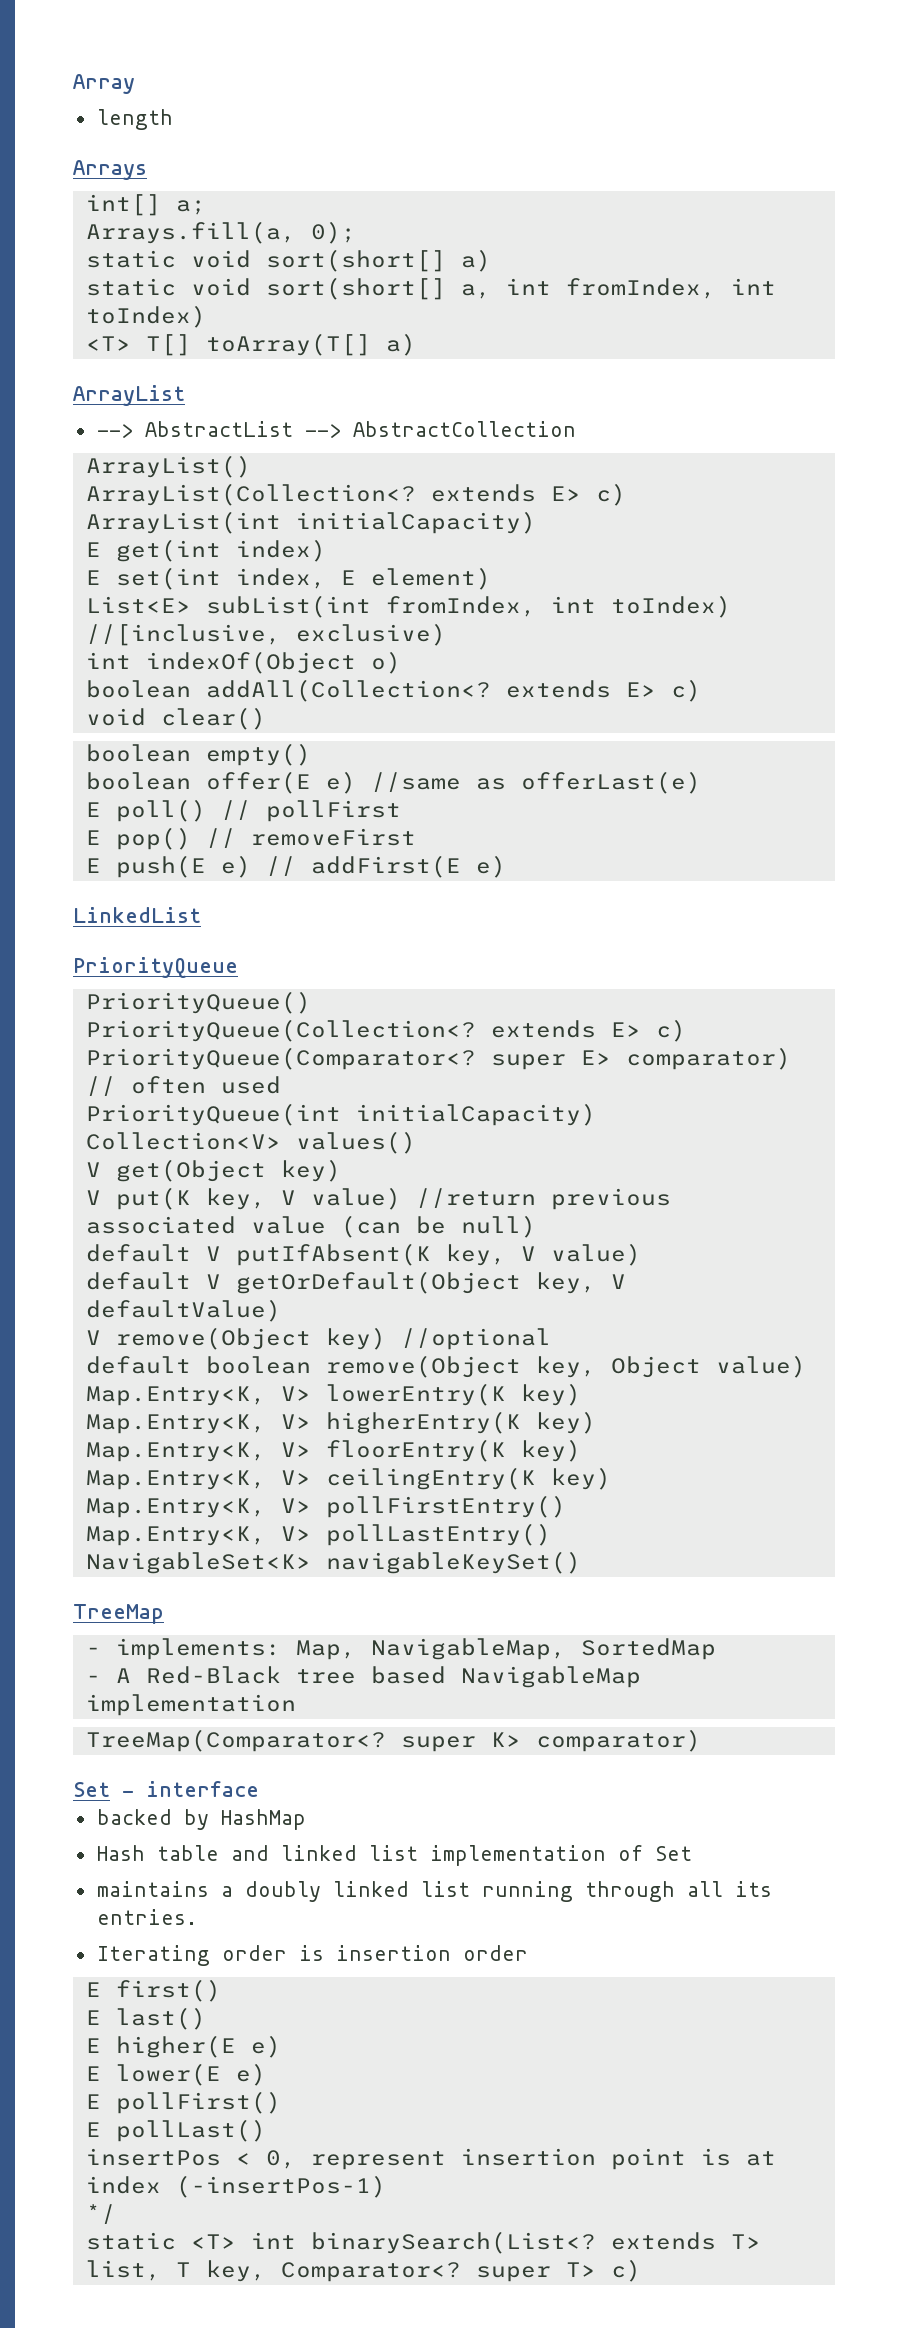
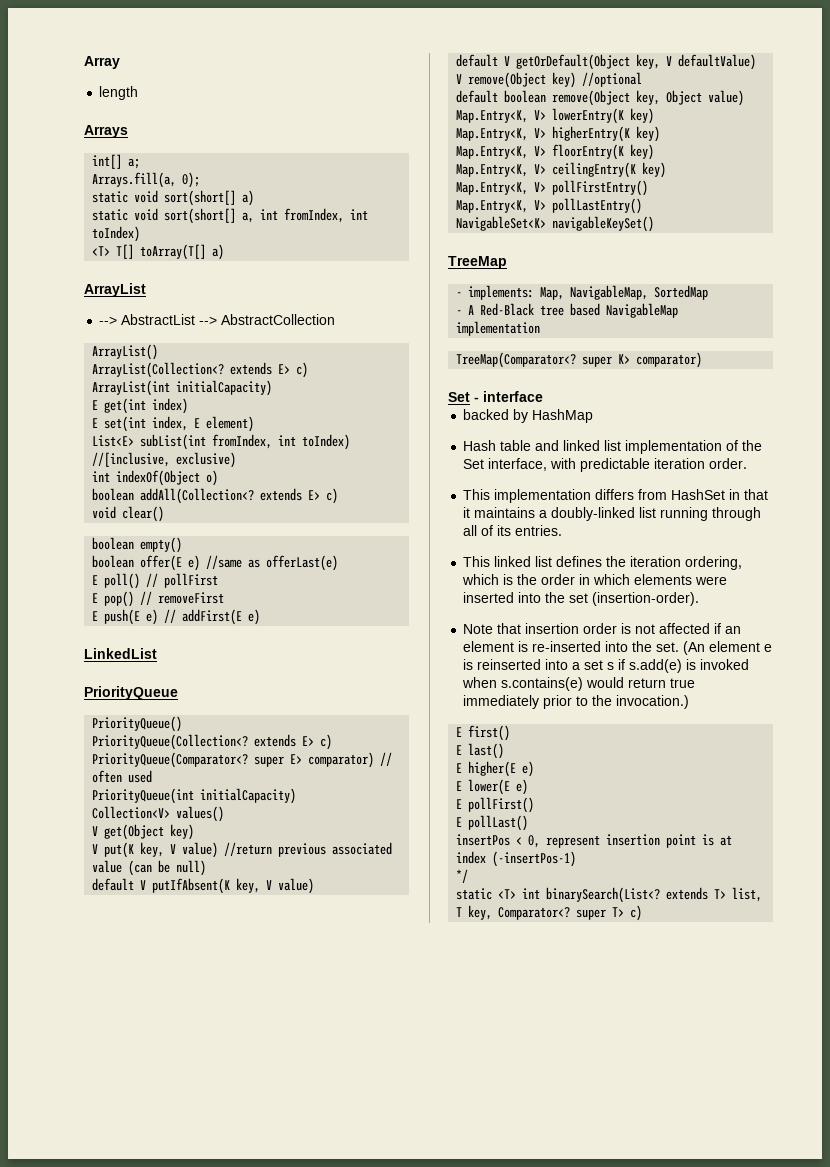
[654,1846,692,1861] [96,1881,409,1902] Set // maintains a doubly linked -> [742,440,763,451] [463,458,748,472] [463,489,769,503] [463,507,636,521] the Set interface, with predictable iteration order. // This implementation differs from HashSet in that it maintains a doubly-linked
(723, 1889) none -> [481,525,494,536] of
[96,1945,528,1966] Iterating order is insertion order -> [463,556,743,570] [462,574,728,585] [463,592,700,606] [463,623,742,634] [463,641,773,655] [463,659,750,673] [462,677,696,691] [463,695,690,709] This linked list defines the iteration ordering, which is the order in which elements were inserted into the set (insertion-order). // Note that insertion order is not affected if an element is re-inserted into the set. (An element e is reinserted into a set s if s.add(e) is invoked when s.contains(e) would return true immediately prior to the invocation.)

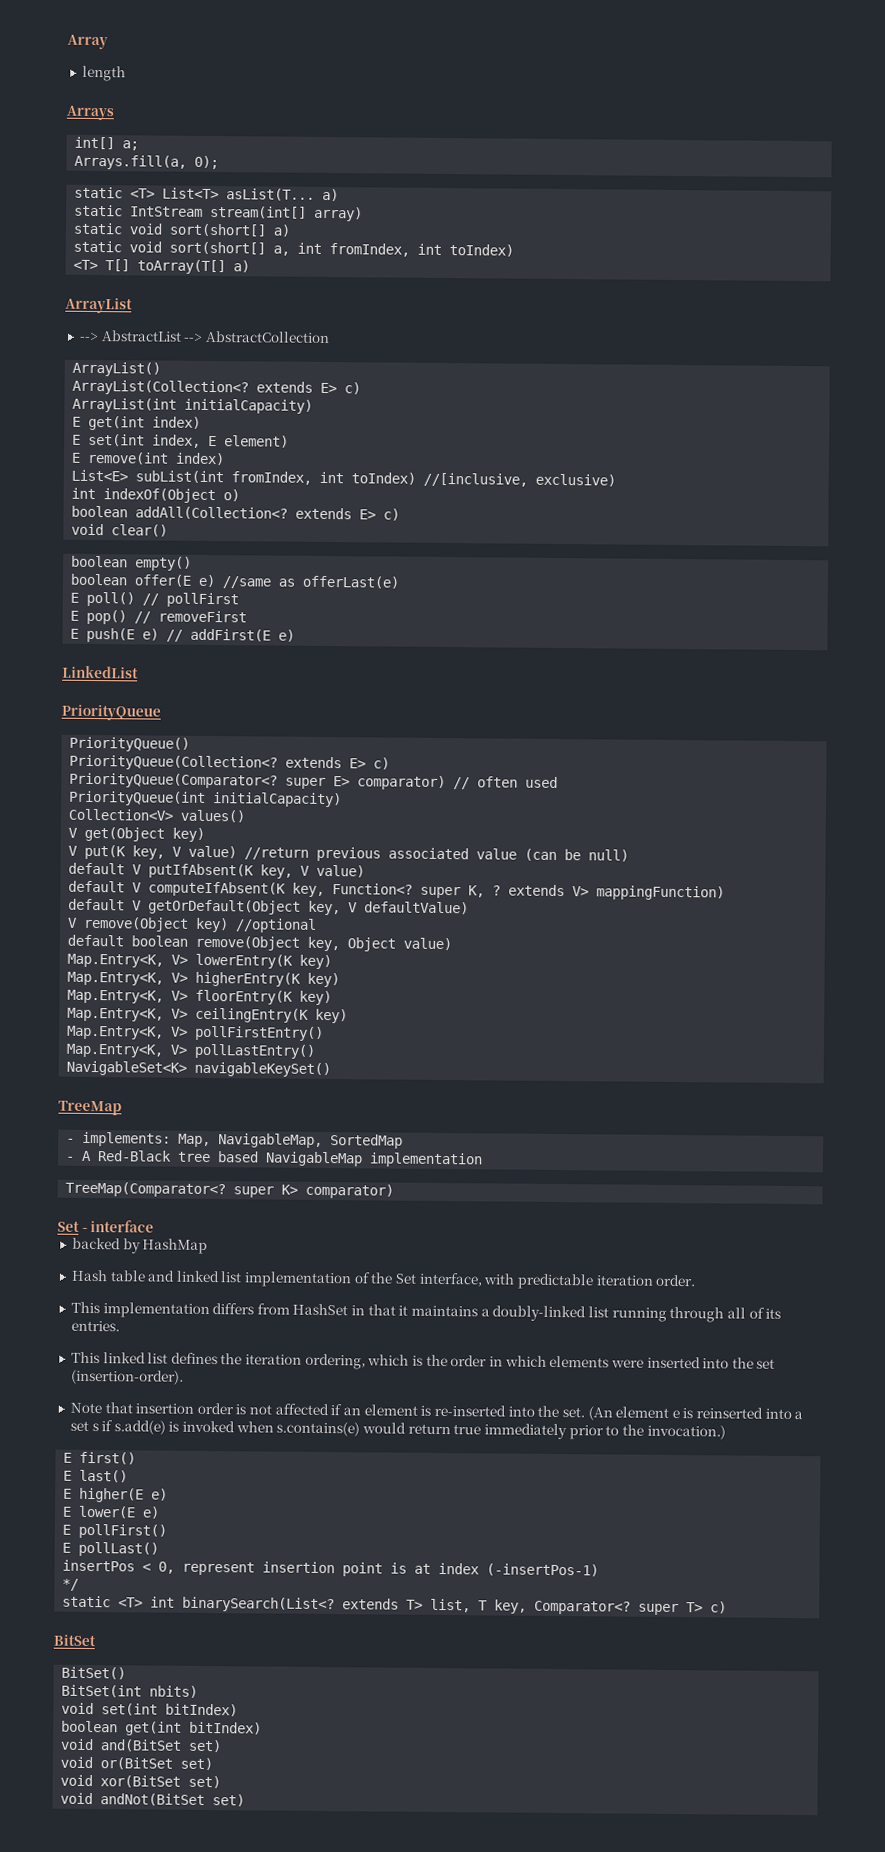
(201, 180) none -> [74,186,340,202] [74,204,364,222] // static <T> List<T> asList(T... a) // static IntStream stream(int[] array)
(255, 424) none -> [71,451,226,466] // E remove(int index)
(315, 886) none -> [68,880,726,901] // default V computeIfAbsent(K key, Function<? super K, ? extends V> mappingFunction)
(643, 913) none -> [53,1634,96,1647] [61,1666,127,1680] [61,1684,199,1698] [61,1702,239,1717] [61,1720,263,1736] [60,1738,223,1753] [60,1756,214,1771] [60,1774,222,1789] [60,1792,246,1807] // BitSet // BitSet() // BitSet(int nbits) // void set(int bitIndex) // boolean get(int bitIndex) // void and(BitSet set) // void or(BitSet set) // void xor(BitSet set) // void andNot(BitSet set)

